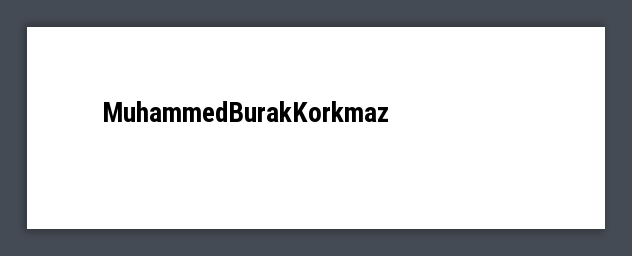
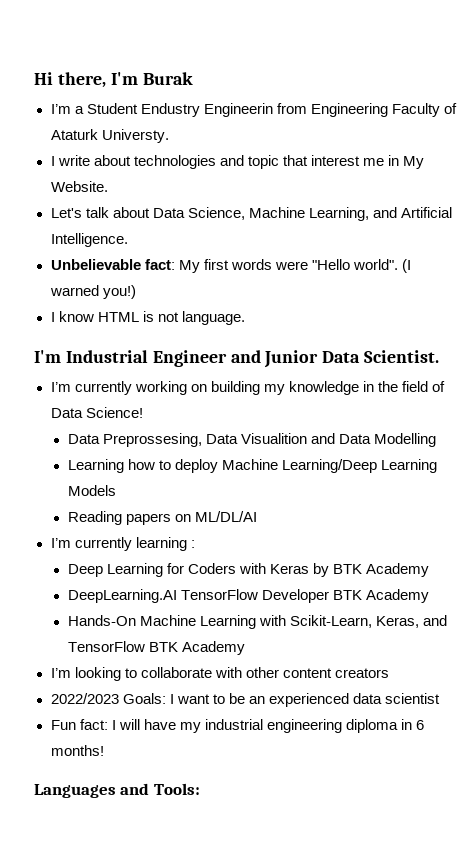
[102,101,389,122] MuhammedBurakKorkmaz -> [34,72,193,88] [50,103,457,117] [50,129,169,143] [50,155,425,169] [50,181,108,192] [50,207,452,221] [50,233,128,247] [50,259,411,273] [49,285,136,299] [50,311,245,325] [34,350,440,368] [50,381,446,395] [50,407,143,418] [67,433,436,447] [67,459,437,473] [67,485,116,496] [67,511,257,525] [50,537,195,551] [67,563,430,577] [67,589,429,603] [67,615,447,629] [67,641,245,655] [50,667,389,681] [50,693,440,707] [50,719,425,733] [50,745,104,756] [34,783,200,798] Hi there, I'm Burak // I’m a Student Endustry Engineerin from Engineering Faculty of Ataturk Universty. // I write about technologies and topic that interest me in My Website. // Let's talk about Data Science, Machine Learning, and Artificial Intelligence. // Unbelievable fact: My first words were "Hello world". (I warned you!) // I know HTML is not language. // I'm Industrial Engineer and Junior Data Scientist. // I’m currently working on building my knowledge in the field of Data Science! // Data Preprossesing, Data Visualition and Data Modelling // Learning how to deploy Machine Learning/Deep Learning Models // Reading papers on ML/DL/AI // I’m currently learning : // Deep Learning for Coders with Keras by BTK Academy // DeepLearning.AI TensorFlow Developer BTK Academy // Hands-On Machine Learning with Scikit-Learn, Keras, and TensorFlow BTK Academy // I’m looking to collaborate with other content creators // 2022/2023 Goals: I want to be an experienced data scientist // Fun fact: I will have my industrial engineering diploma in 6 months! // Languages and Tools:

